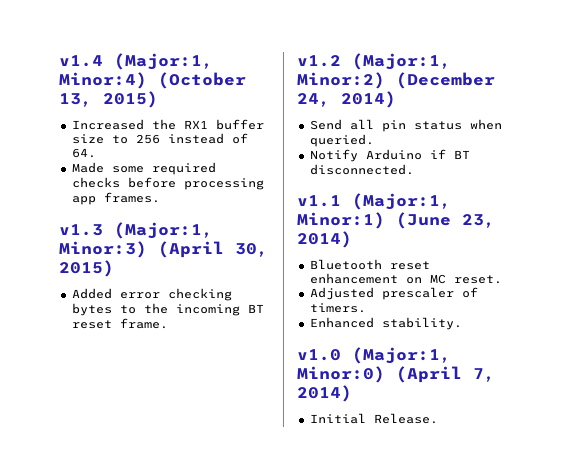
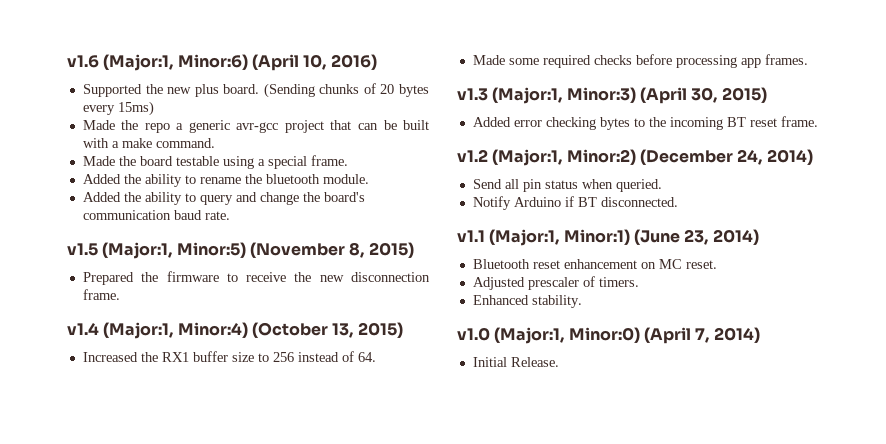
(59, 61) none -> [67,54,377,71] [82,83,430,98] [82,101,154,116] [82,120,429,133] [82,138,215,148] [82,155,348,169] [82,174,369,187] [82,192,365,205] [82,210,230,220] [67,242,414,259] [82,271,430,285] [82,289,120,300] v1.6 (Major:1, Minor:6) (April 10, 2016) // Supported the new plus board. (Sending chunks of 20 bytes every 15ms) // Made the repo a generic avr-gcc project that can be built with a make command. // Made the board testable using a special frame. // Added the ability to rename the bluetooth module. // Added the ability to query and change the board's communication baud rate. // v1.5 (Major:1, Minor:5) (November 8, 2015) // Prepared the firmware to receive the new disconnection frame. //

